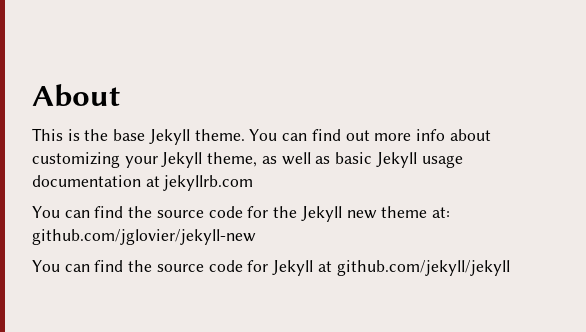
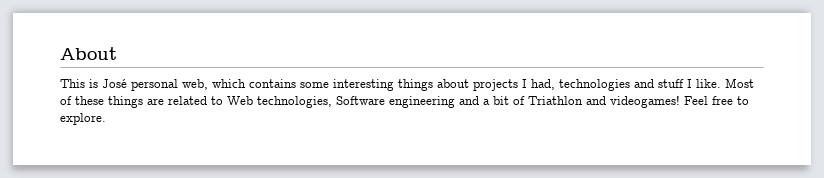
[84,129,491,145] [32,152,463,168] [32,175,254,191] [32,206,450,222] [32,229,256,245] [32,260,510,276] the base Jekyll theme. You can find out more info about customizing your Jekyll theme, as well as basic Jekyll usage documentation at jekyllrb.com // You can find the source code for the Jekyll new theme at: github.com/jglovier/jekyll-new // You can find the source code for Jekyll at github.com/jekyll/jekyll -> [102,78,754,91] [60,95,749,108] [60,113,106,125] José personal web, which contains some interesting things about projects I had, technologies and stuff I like. Most of these things are related to Web technologies, Software engineering and a bit of Triathlon and videogames! Feel free to explore.

